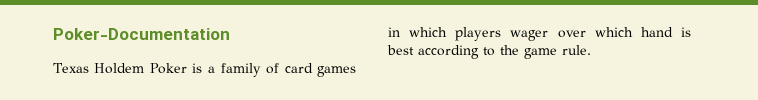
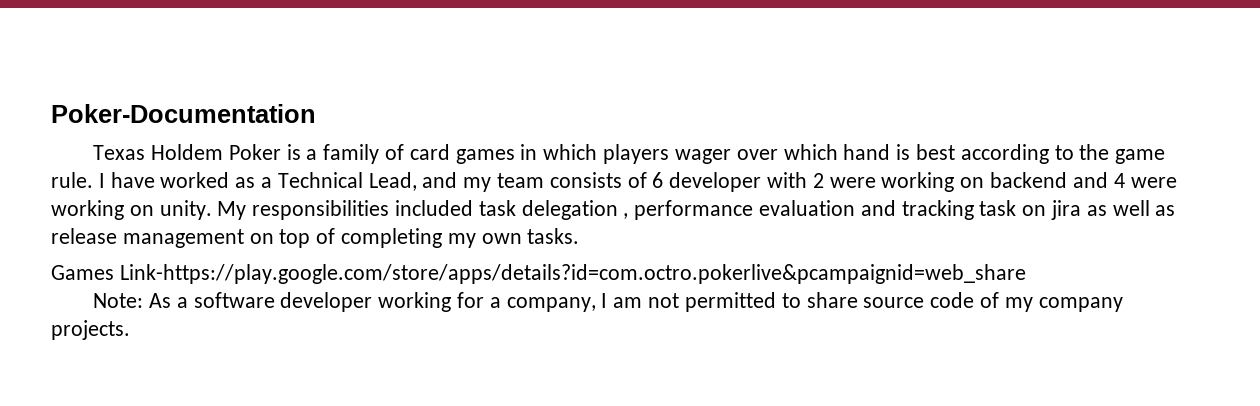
(591, 50) none -> [98,172,1177,192] [51,200,1176,220] [51,228,580,248] [51,264,1026,284] [93,292,1123,312] [51,320,130,340] I have worked as a Technical Lead, and my team consists of 6 developer with 2 were working on backend and 4 were working on unity. My responsibilities included task delegation , performance evaluation and tracking task on jira as well as release management on top of completing my own tasks. // Games Link-https://play.google.com/store/apps/details?id=com.octro.pokerlive&pcampaignid=web_share // Note: As a software developer working for a company, I am not permitted to share source code of my company projects.

